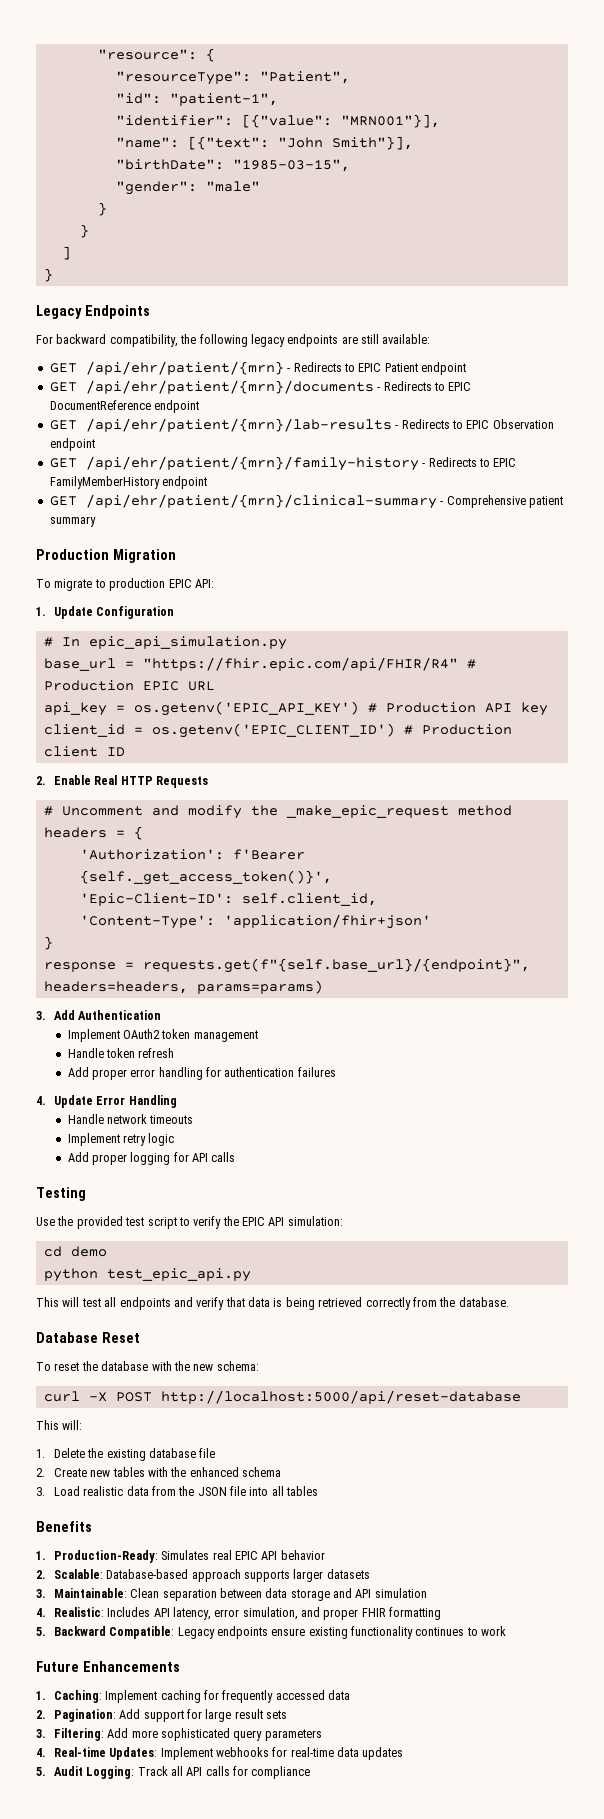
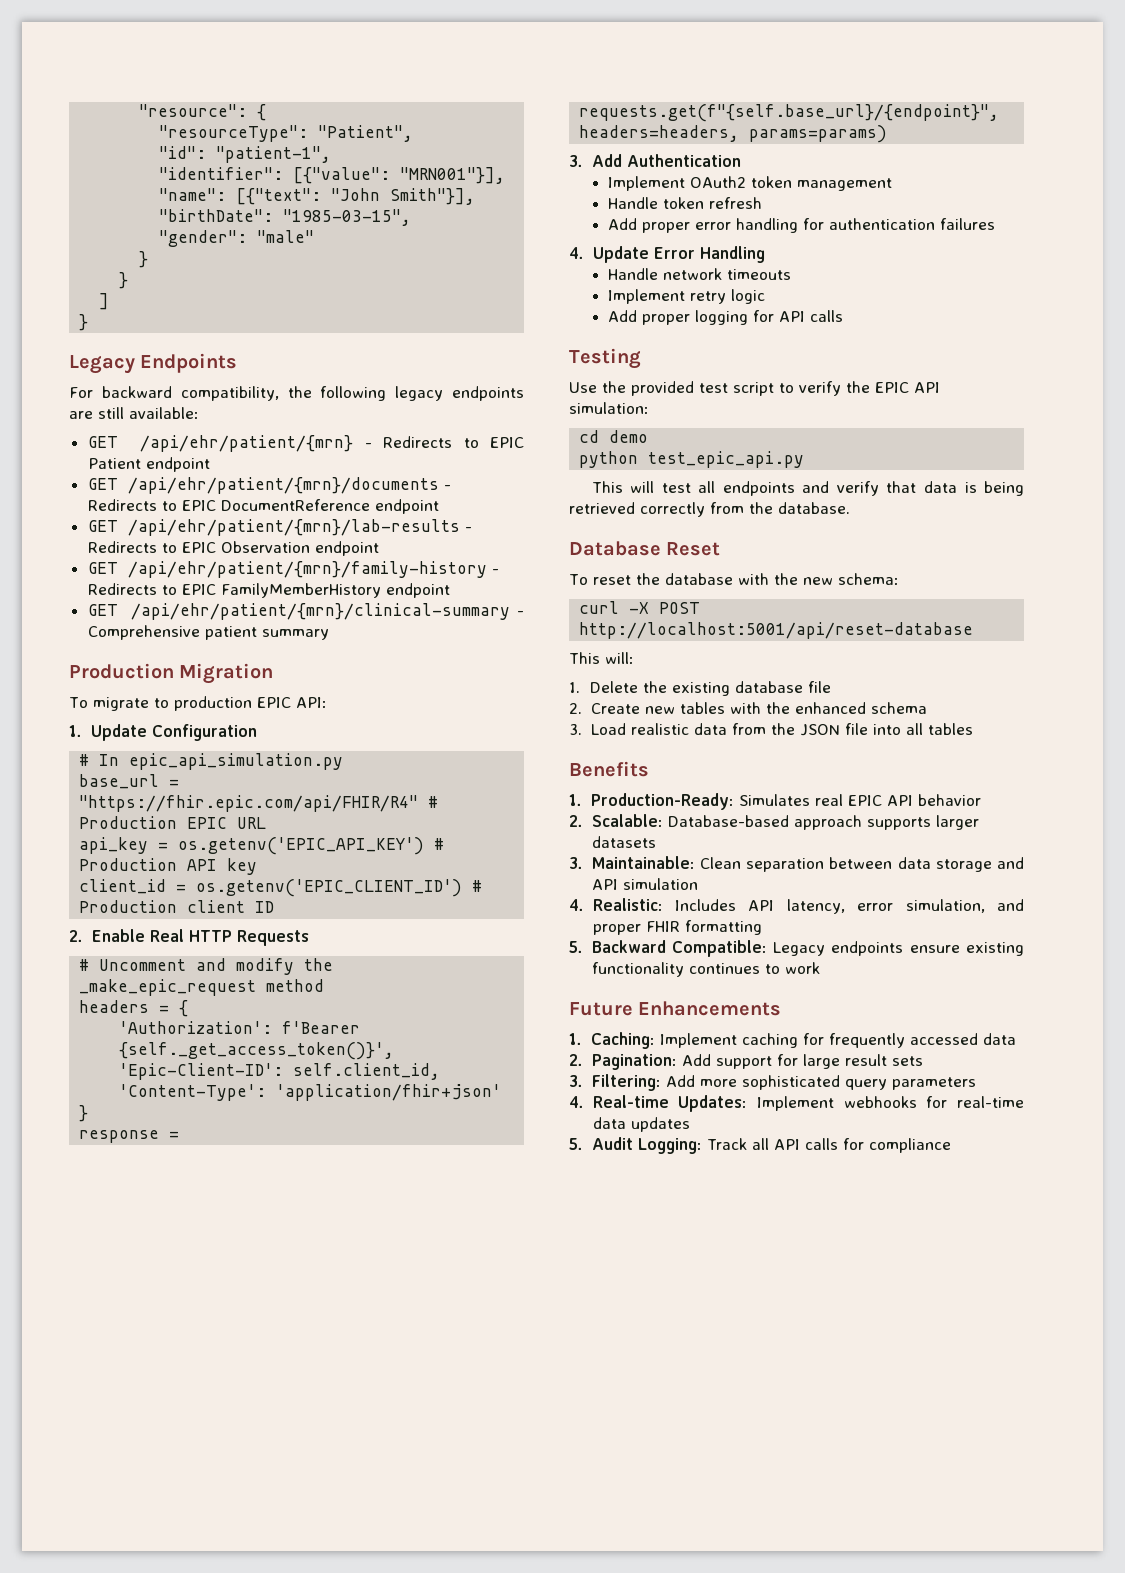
[160,1390,521,1404] http://localhost:5000/api/reset-database -> [579,622,974,639] http://localhost:5001/api/reset-database

